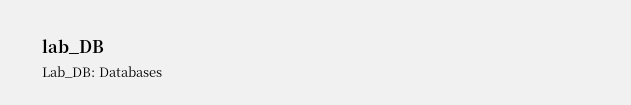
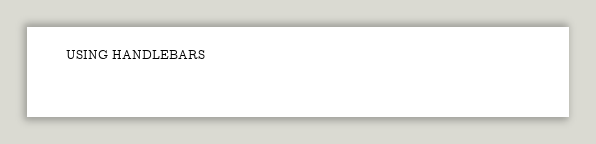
[42,39,104,54] [42,66,162,78] lab_DB // Lab_DB: Databases -> [66,50,205,59] USING HANDLEBARS

